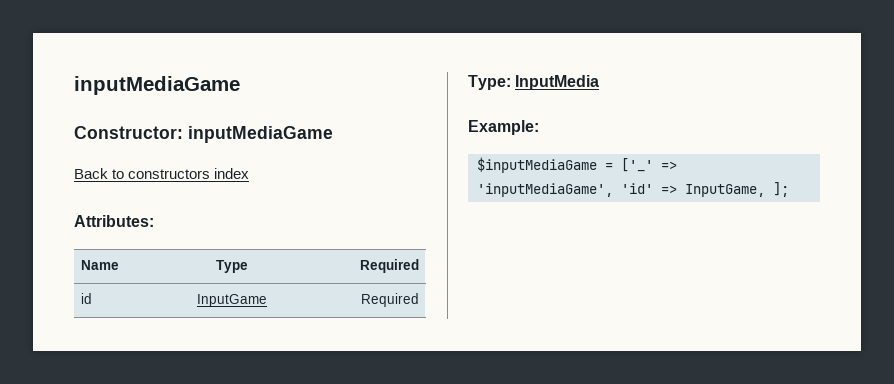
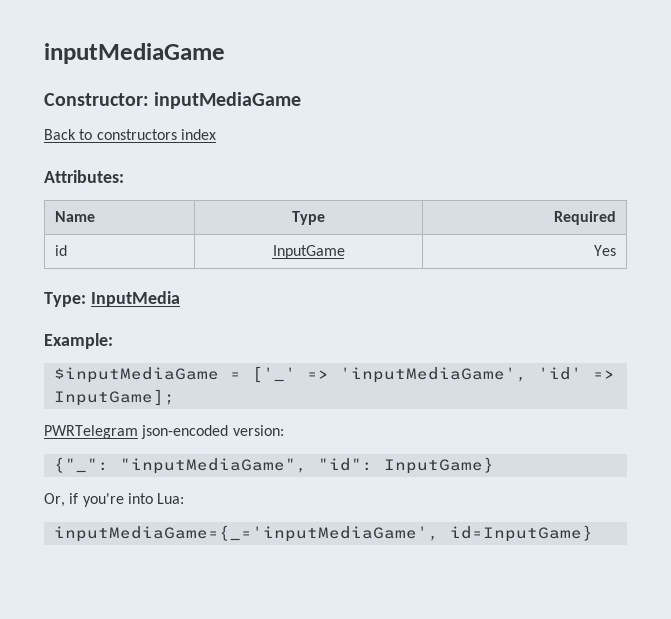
[361,293,420,307] Required -> [594,245,617,256] Yes
[685,182,789,197] InputGame, ]; -> [53,389,175,406] [44,425,284,439] [53,457,494,474] [44,493,185,507] [53,525,593,542] InputGame]; // PWRTelegram json-encoded version: // {"_": "inputMediaGame", "id": InputGame} // Or, if you're into Lua: // inputMediaGame={_='inputMediaGame', id=InputGame}

